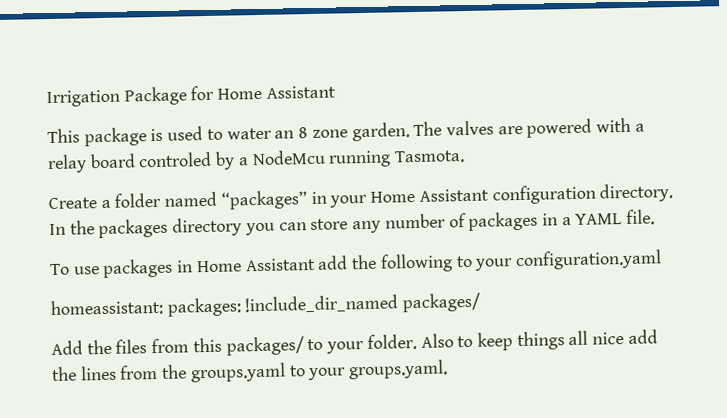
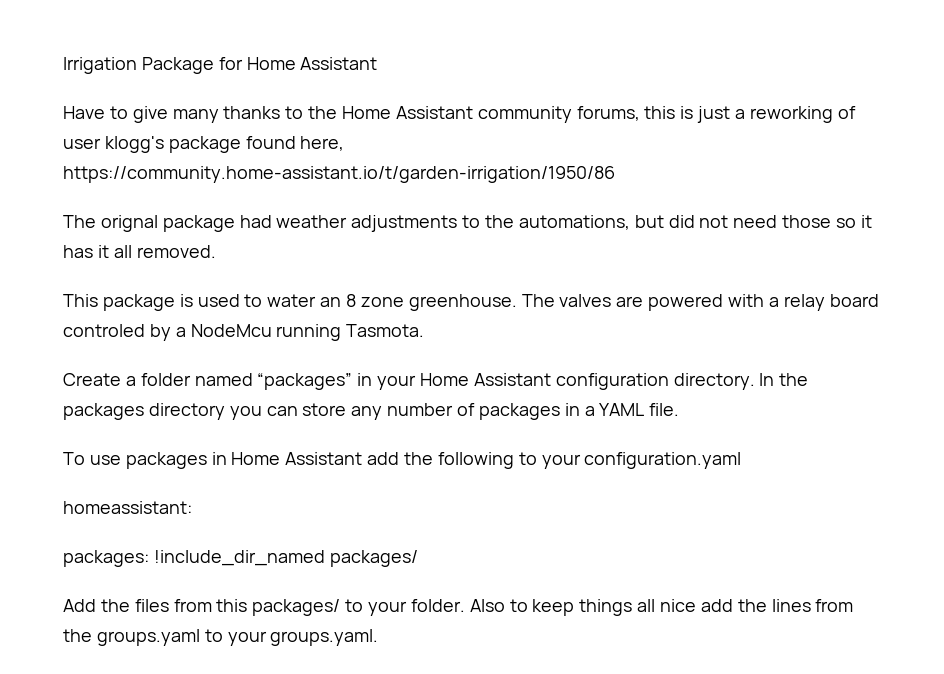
(336, 92) none -> [63,106,856,123] [63,136,345,153] [63,166,615,183] [63,215,872,232] [63,245,216,258] // Have to give many thanks to the Home Assistant community forums, this is just a reworking of user klogg's package found here, https://community.home-assistant.io/t/garden-irrigation/1950/86 // The orignal package had weather adjustments to the automations, but did not need those so it has it all removed.
[351,122,410,142] garden. -> [408,294,517,311] greenhouse.
(163, 307) none -> (192, 507) //

